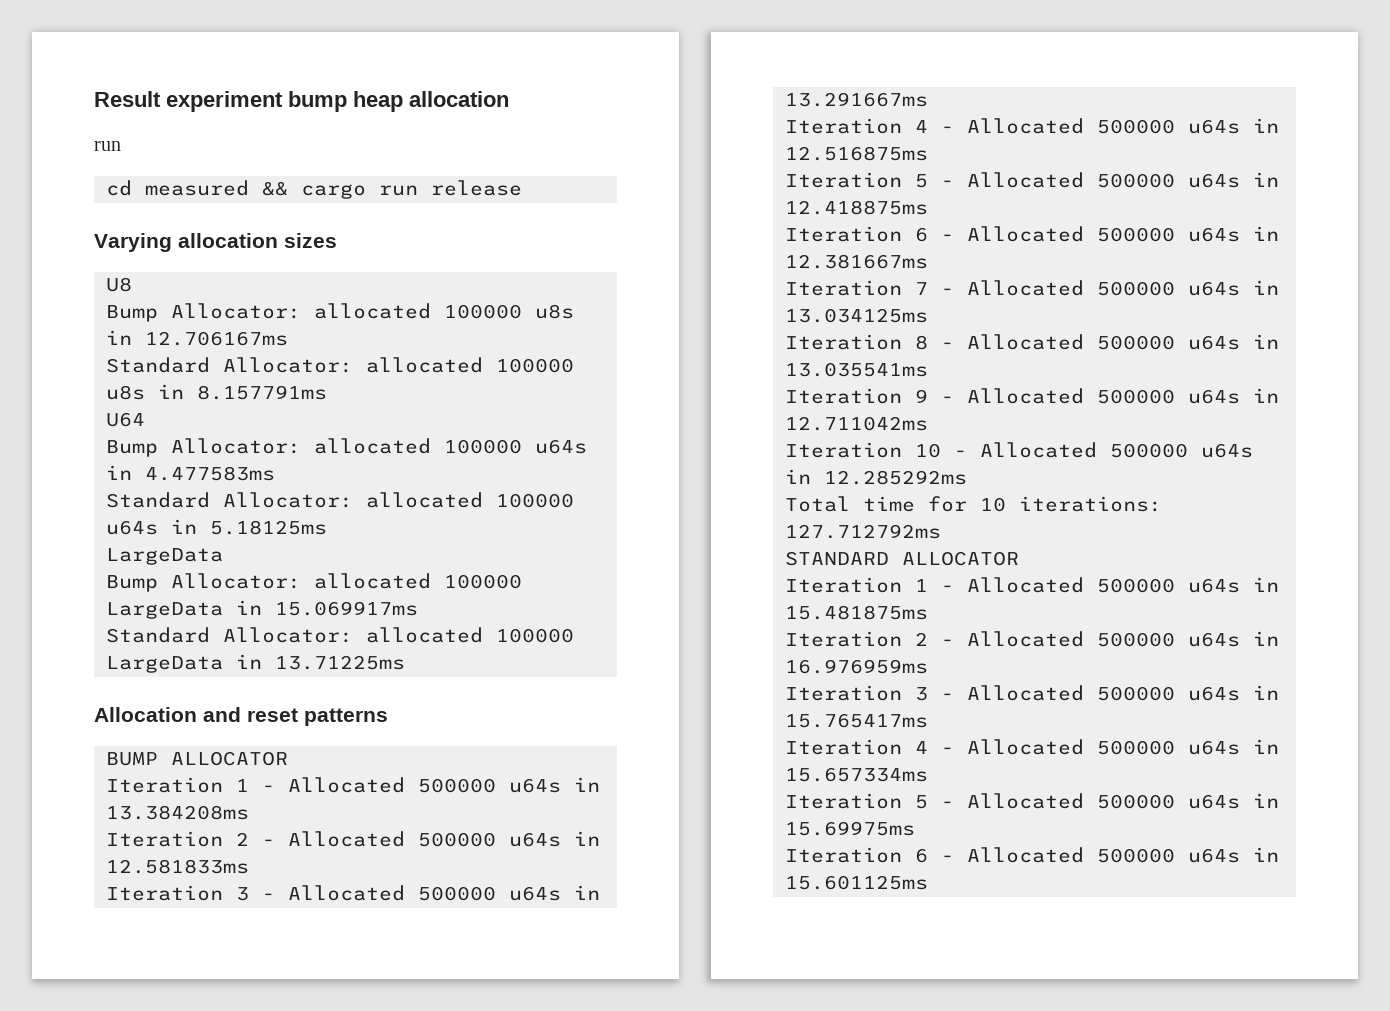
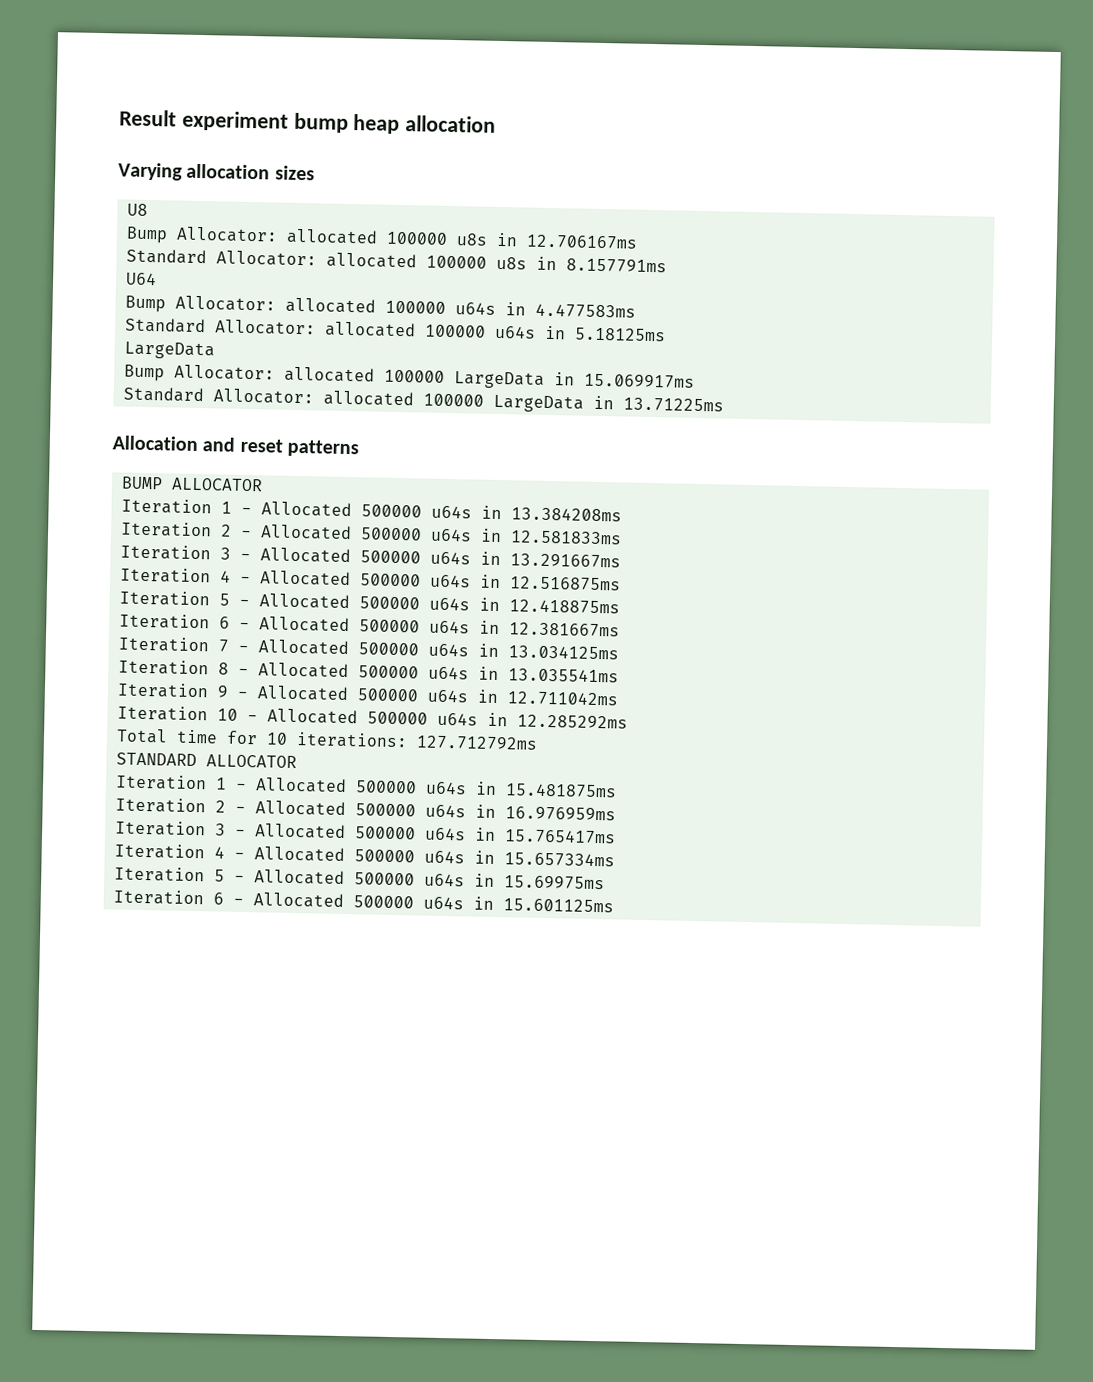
[94,141,121,151] [106,180,522,199] // run // cd measured && cargo run release -> (497, 124) none

